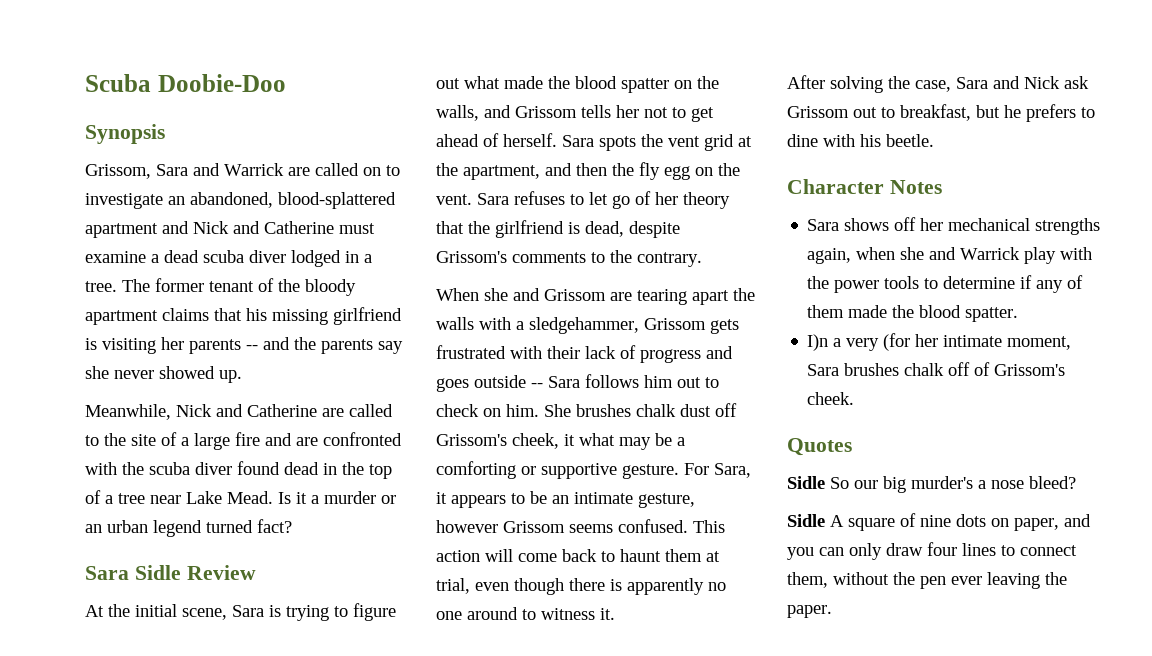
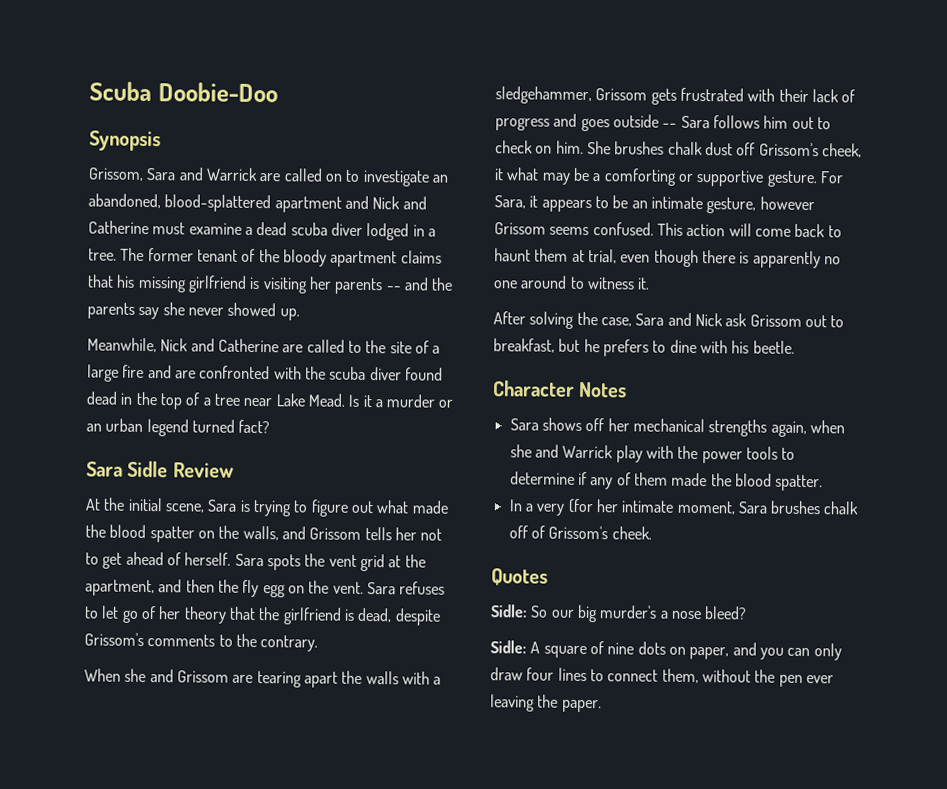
[807,334,829,351] I)n -> [508,499,523,512] In
[787,476,825,489] Sidle -> [490,604,528,618] Sidle:
[787,514,825,527] Sidle -> [490,640,527,654] Sidle:

